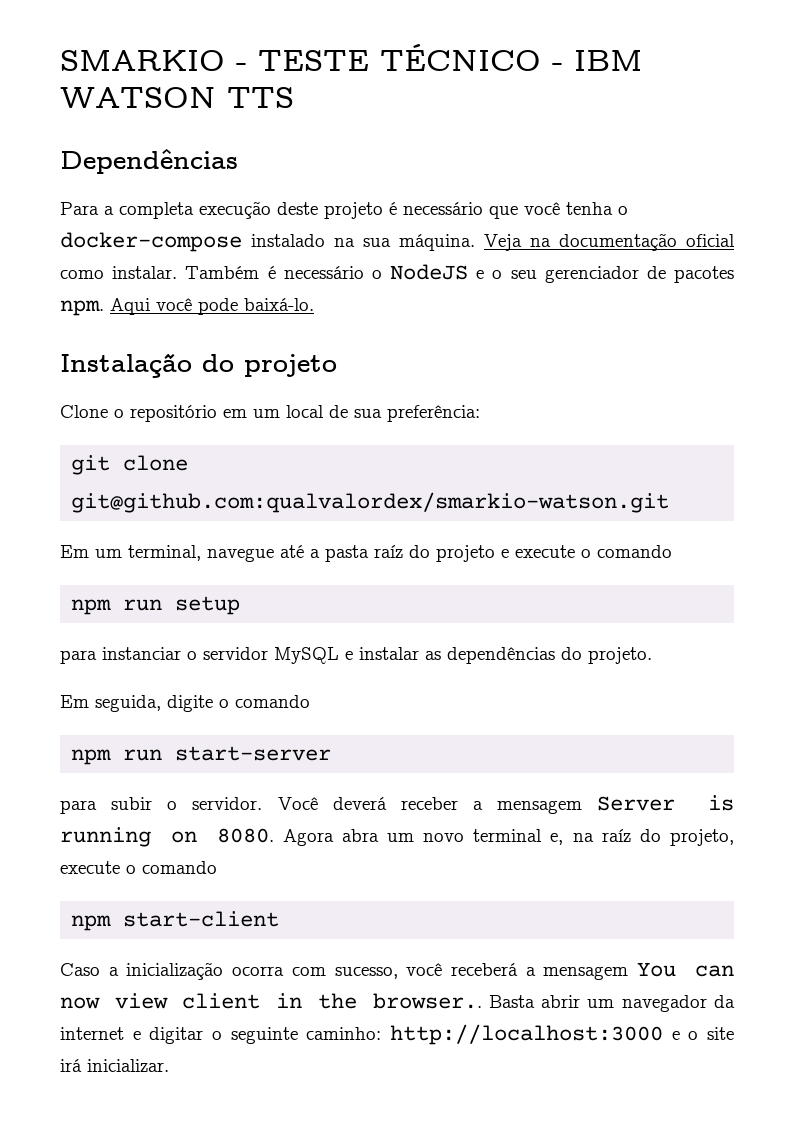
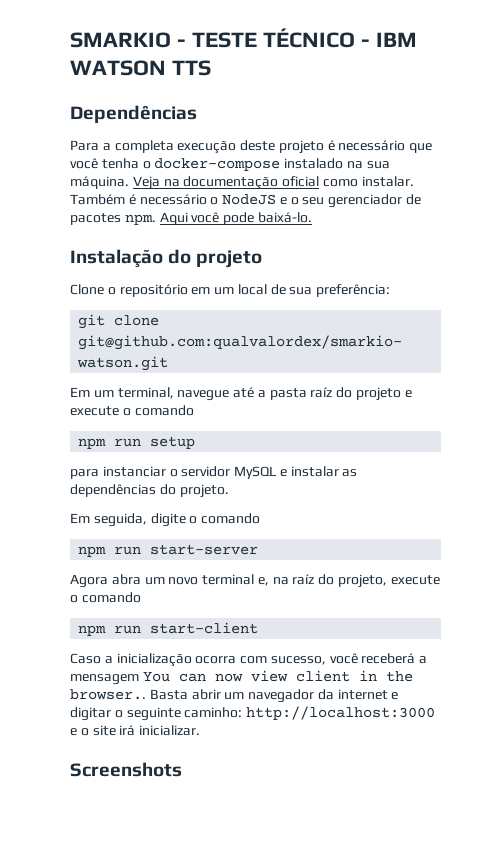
[60,795,734,814] [60,827,274,847] para subir o servidor. Você deverá receber a mensagem Server is running on 8080. -> (259, 549) none
(112, 923) none -> [114,625,142,634] run
(169, 1065) none -> [70,762,182,777] // Screenshots

